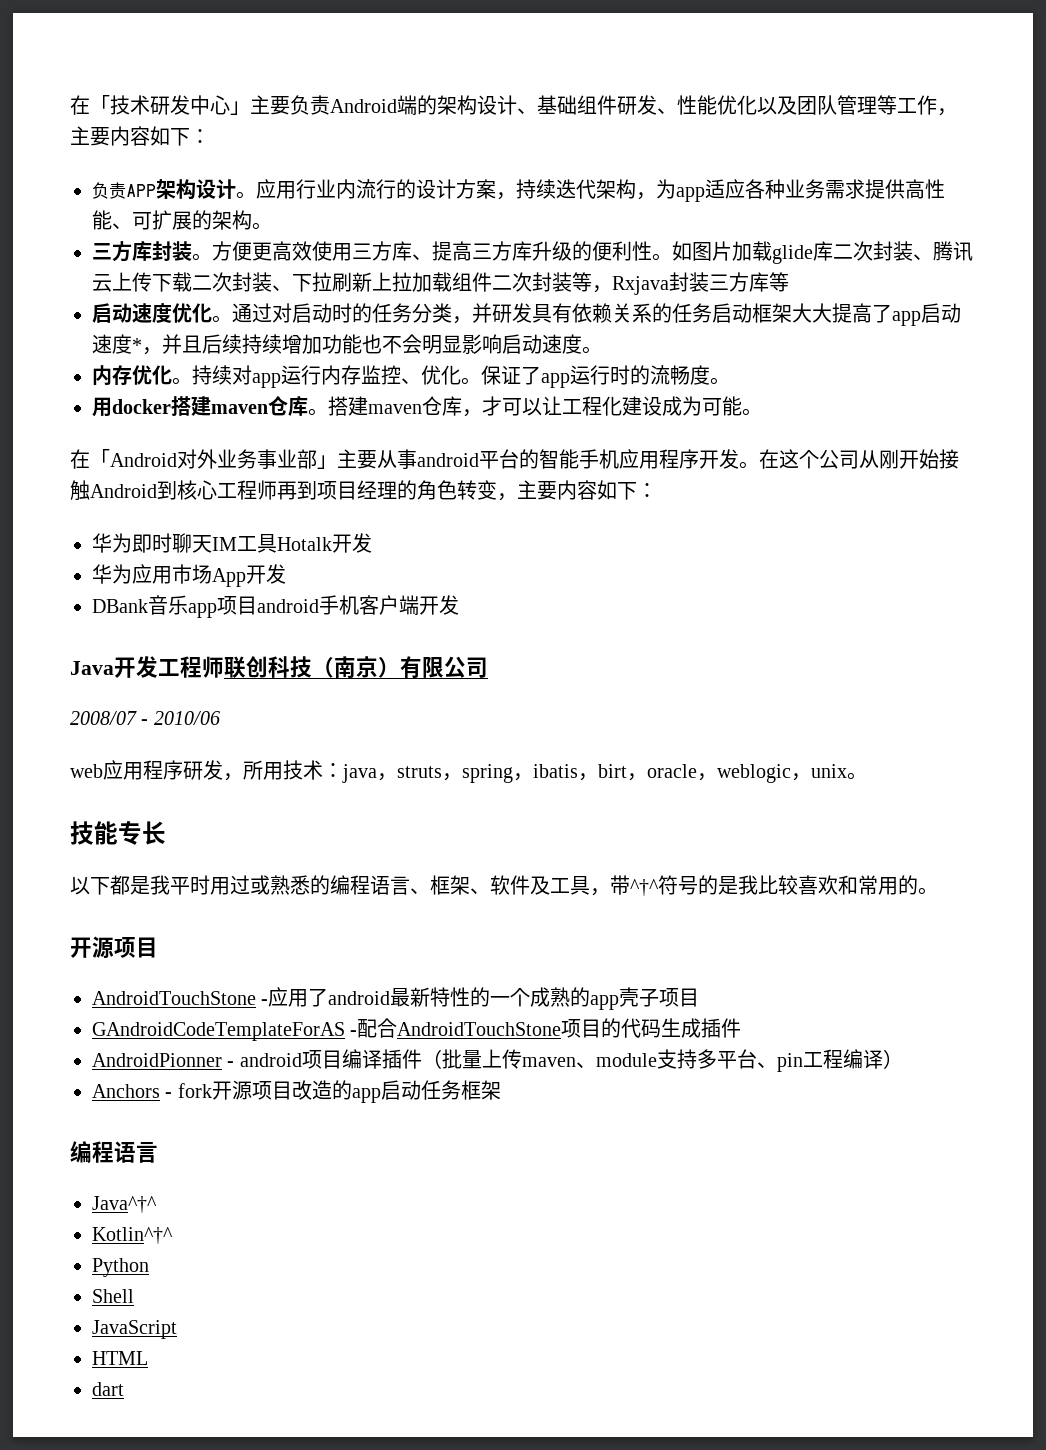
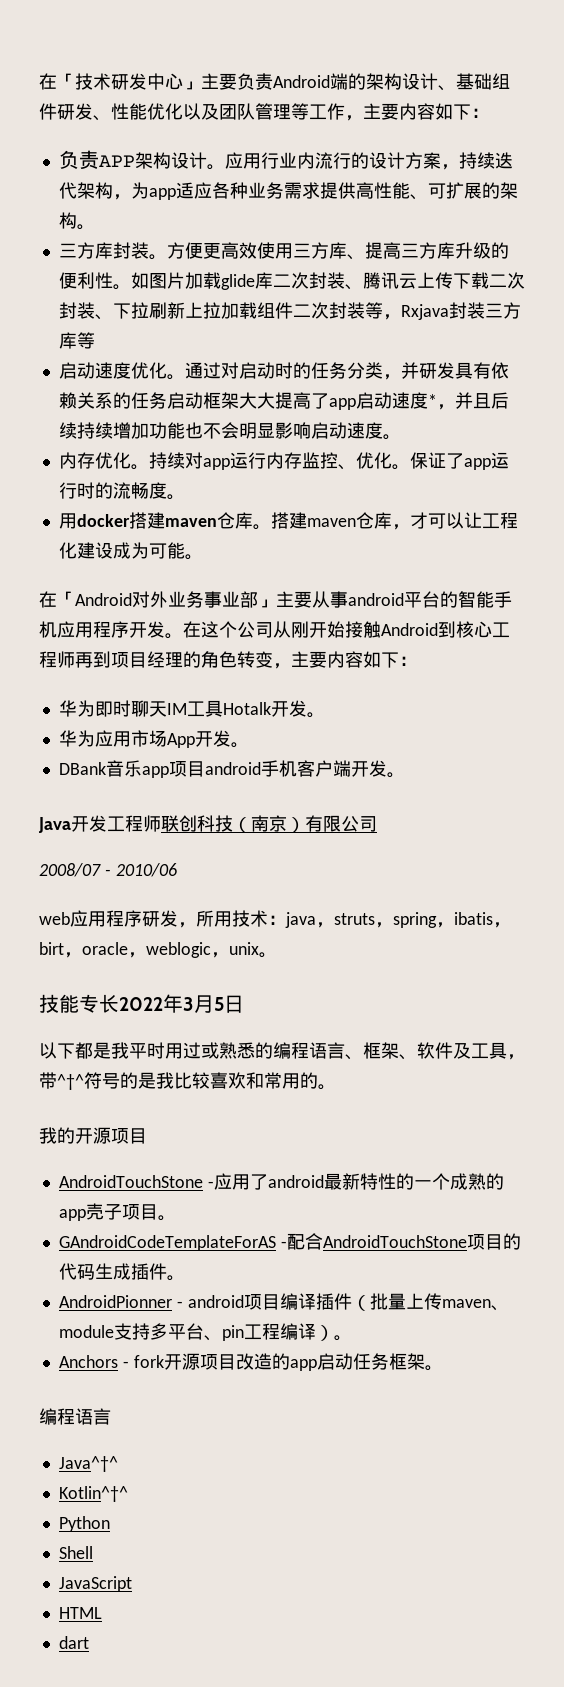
(372, 543) none -> [306,712,325,718] 。
(286, 574) none -> [230,742,249,748] 。
(459, 605) none -> [386,772,405,778] 。
(166, 833) none -> [119,994,244,1013] 2022年3月5日
(938, 891) none -> [39,1127,75,1144] 我的
(700, 997) none -> [157,1215,176,1221] 。
(742, 1028) none -> [166,1275,185,1281] 。
(903, 1059) none -> [333,1335,352,1341] 。
(501, 1090) none -> [424,1365,443,1371] 。

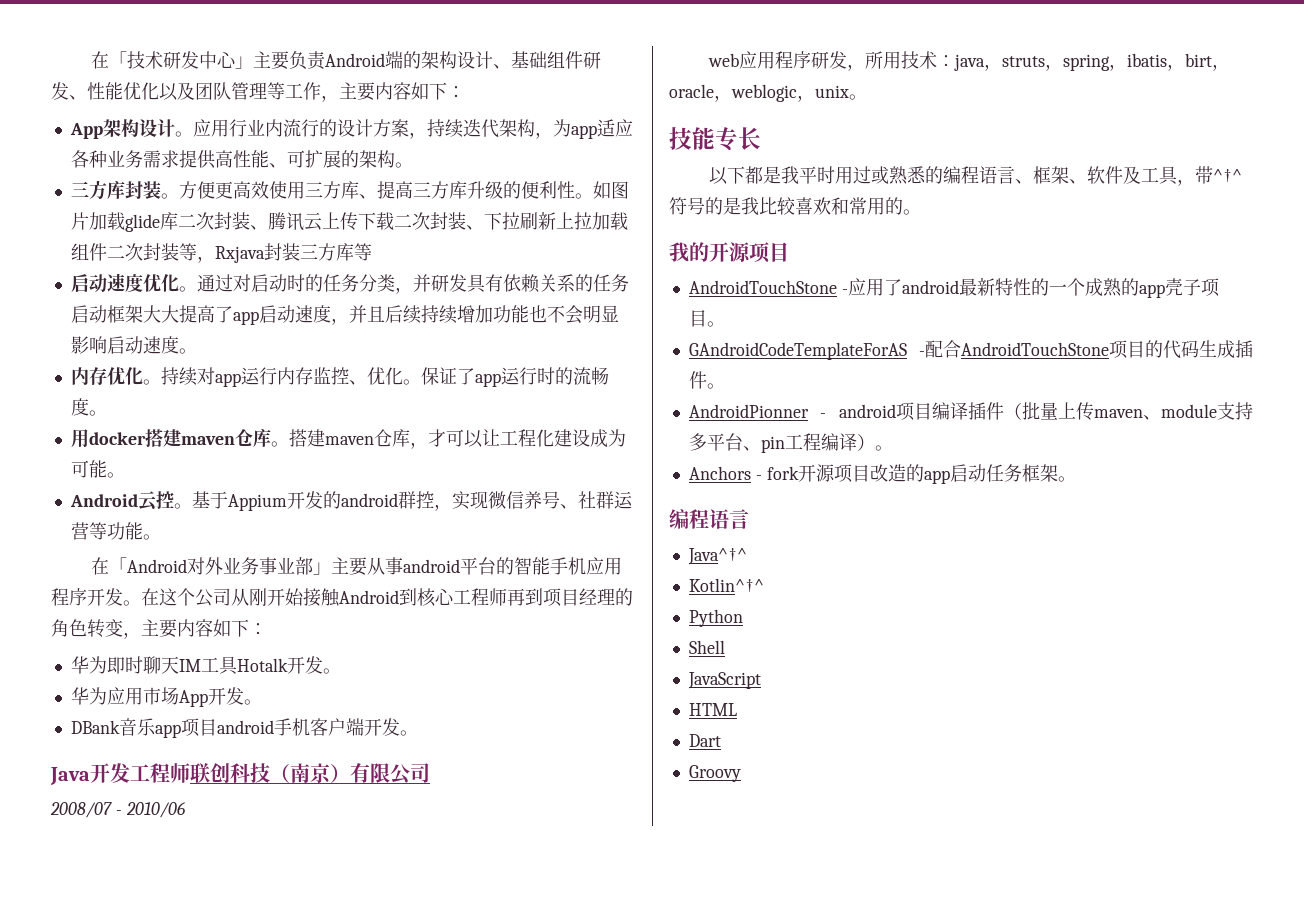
[58,150,135,170] 负责APP -> [69,123,103,139] App
[427,394,437,407] * -> (331, 314) none
(203, 557) none -> [69,491,633,511] [70,522,161,540] // Android云控。基于Appium开发的android群控，实现微信养号、社群运营等功能。
[119,994,244,1013] 2022年3月5日 -> (761, 138) none
[58,1636,89,1649] dart -> [688,734,721,747] [688,765,741,782] Dart // Groovy

